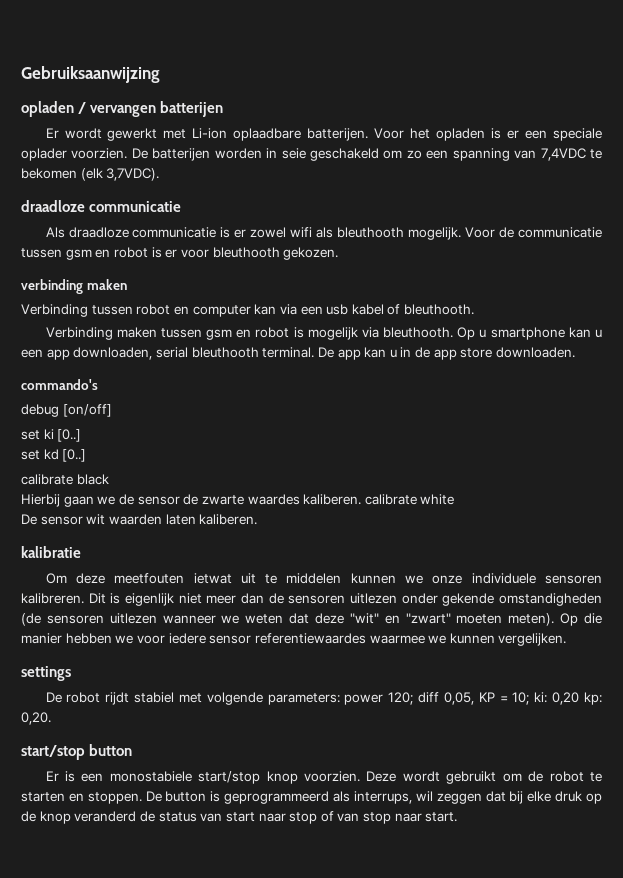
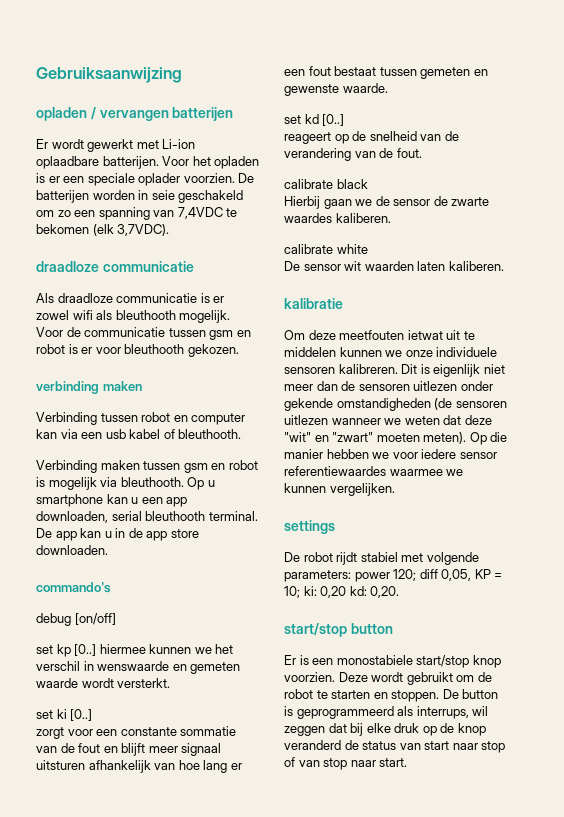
[43,429,82,442] [21,449,87,462] ki [0..] // set kd [0..] -> [56,644,234,657] [36,661,241,674] [36,678,171,688] [36,709,93,721] [36,726,237,739] [36,743,222,756] [36,760,242,773] [284,66,488,79] [284,83,388,96] [284,114,345,126] [284,131,459,144] [284,148,422,161] kp [0..] hiermee kunnen we het verschil in wenswaarde en gemeten waarde wordt versterkt. // set ki [0..] // zorgt voor een constante sommatie van de fout en blijft meer signaal uitsturen afhankelijk van hoe lang er een fout bestaat tussen gemeten en gewenste waarde. // set kd [0..] // reageert op de snelheid van de verandering van de fout.
(362, 499) none -> (391, 218) //
[584,692,603,705] kp: -> [349,586,367,596] kd:

